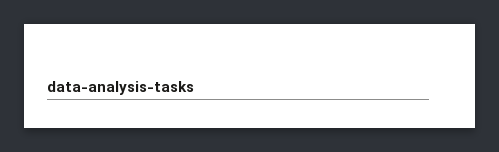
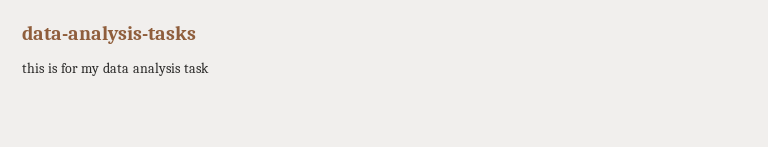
(194, 88) none -> [22,62,209,76] // this is for my data analysis task

